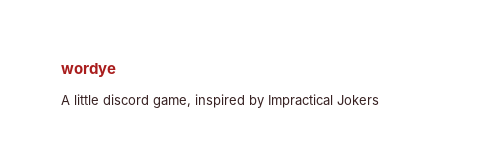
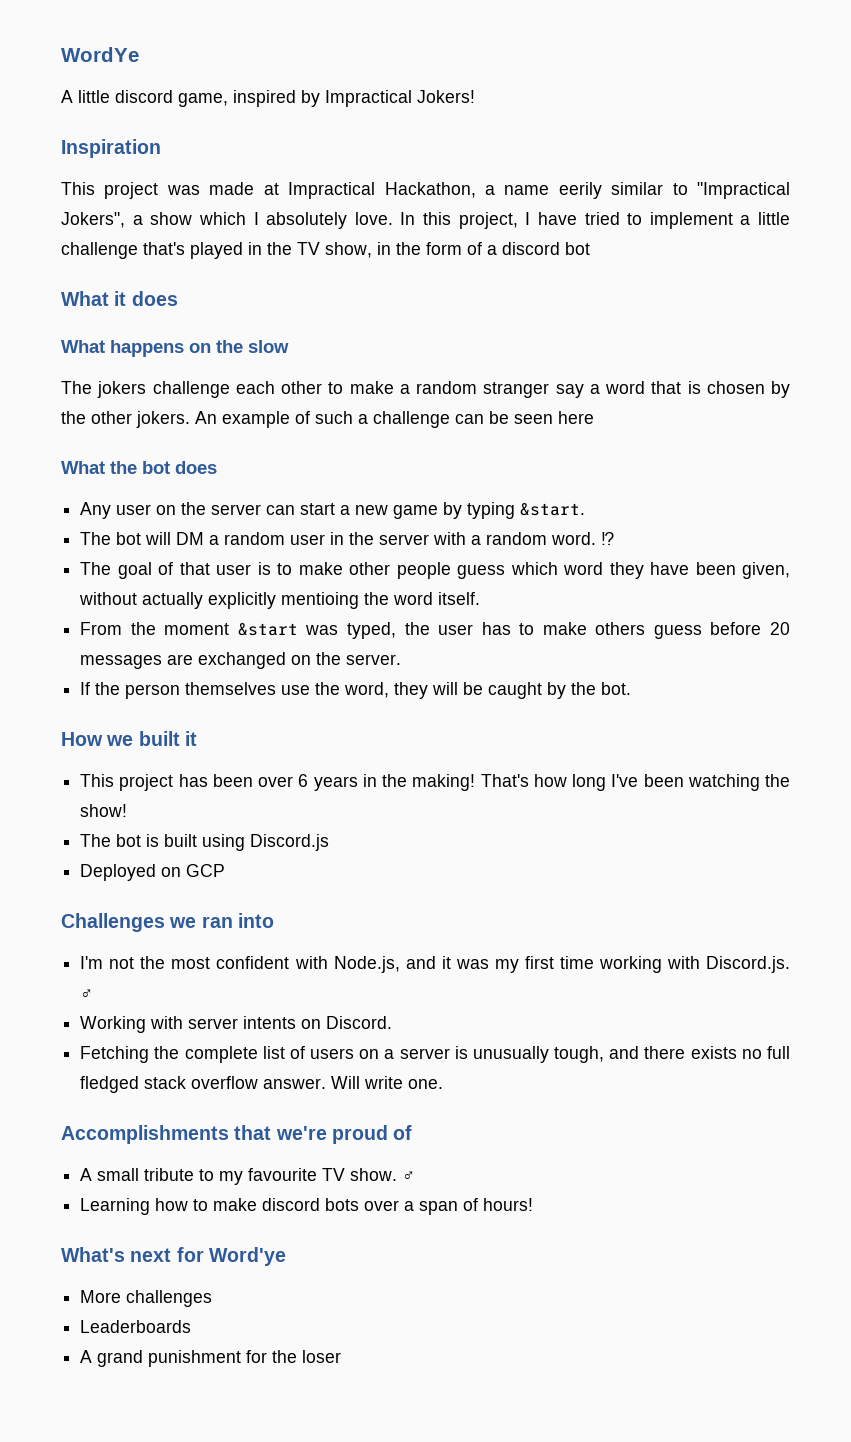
[61,63,116,77] wordye -> [61,47,139,62] WordYe
[337,95,379,105] Jokers -> [417,90,475,103] [61,139,161,158] [61,182,790,199] [61,212,790,229] [61,242,590,259] [61,291,178,306] [61,340,289,357] [61,381,790,398] [61,411,594,428] [61,461,217,474] [80,502,586,519] [80,532,615,545] [80,562,790,579] [79,592,481,609] [80,622,791,639] [80,652,402,669] [80,682,632,699] [61,731,197,746] [80,774,790,791] [80,804,128,817] [80,834,330,851] [80,864,226,881] [61,913,274,932] [80,956,790,973] [80,989,94,999] [80,1016,393,1033] [80,1046,790,1063] [80,1076,444,1093] [61,1125,413,1144] [80,1168,416,1185] [80,1198,534,1215] [61,1247,286,1266] [80,1290,213,1307] [80,1320,192,1333] [80,1350,342,1367] Jokers! // Inspiration // This project was made at Impractical Hackathon, a name eerily similar to "Impractical Jokers", a show which I absolutely love. In this project, I have tried to implement a little challenge that's played in the TV show, in the form of a discord bot // What it does // What happens on the slow // The jokers challenge each other to make a random stranger say a word that is chosen by the other jokers. An example of such a challenge can be seen here // What the bot does // Any user on the server can start a new game by typing &start. // The bot will DM a random user in the server with a random word. ⁉ // The goal of that user is to make other people guess which word they have been given, without actually explicitly mentioing the word itself. // From the moment &start was typed, the user has to make others guess before 20 messages are exchanged on the server. // If the person themselves use the word, they will be caught by the bot. // How we built it // This project has been over 6 years in the making! That's how long I've been watching the show! // The bot is built using Discord.js // Deployed on GCP // Challenges we ran into // I'm not the most confident with Node.js, and it was my first time working with Discord.js. ♂ // Working with server intents on Discord. // Fetching the complete list of users on a server is unusually tough, and there exists no full fledged stack overflow answer. Will write one. // Accomplishments that we're proud of // A small tribute to my favourite TV show. ♂ // Learning how to make discord bots over a span of hours! // What's next for Word'ye // More challenges // Leaderboards // A grand punishment for the loser

